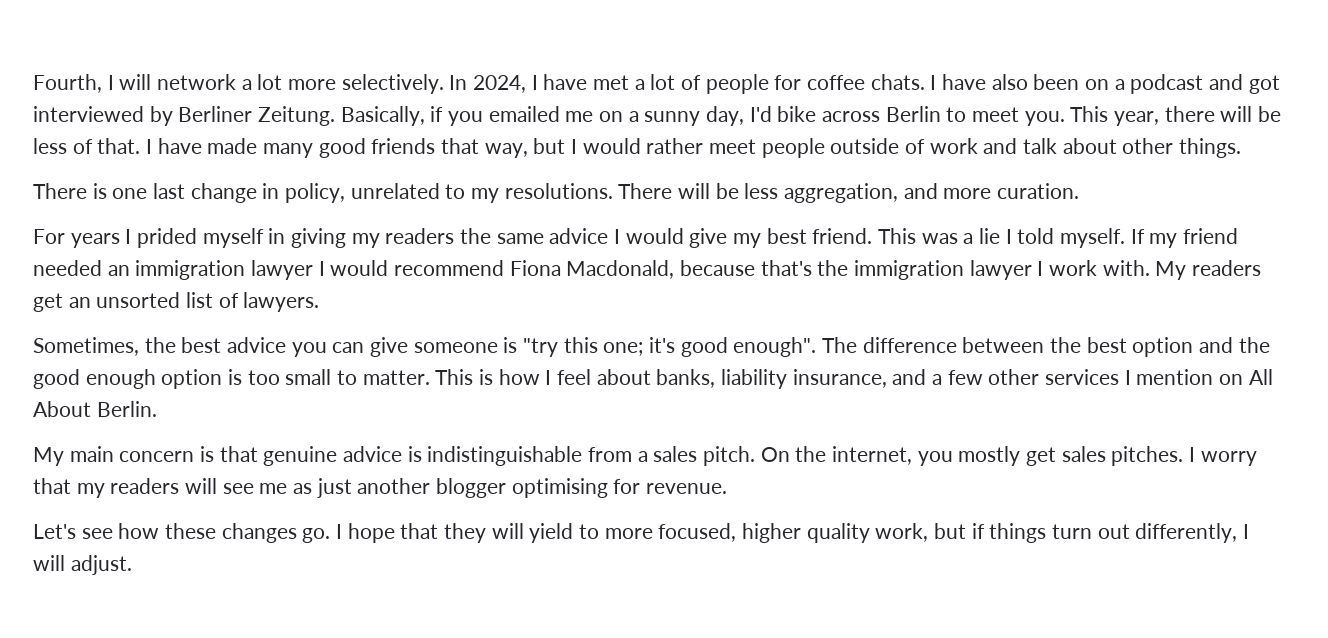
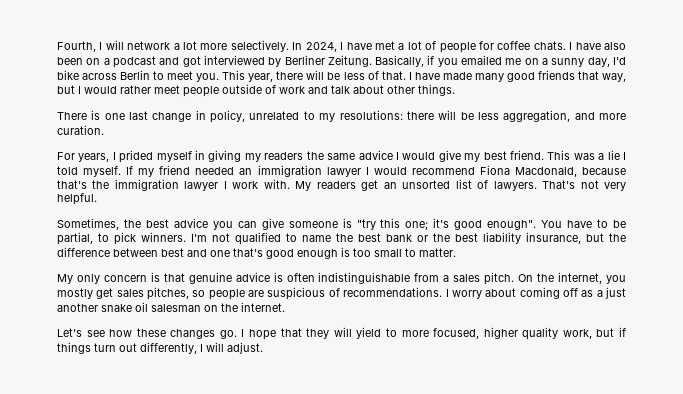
[504,183,673,199] resolutions. There -> [339,110,434,120] resolutions: there
[70,233,120,248] years -> [78,153,110,162] years,
(320, 302) none -> [542,180,627,191] [57,193,97,205] That's not very helpful.
[822,337,1270,357] The difference between the best option and the -> [541,219,627,228] [57,232,626,245] [57,247,263,257] You have to be partial, to pick winners. I'm not qualified to name the best bank or the best liability insurance, but the difference between best and one that's
[161,369,223,389] option -> (338, 254) none
[435,369,1273,389] [33,401,157,417] [33,446,114,466] This is how I feel about banks, liability insurance, and a few other services I mention on All About Berlin. // My main -> [57,274,100,284] // My only
(422, 454) none -> [286,273,315,282] often
[1111,446,1257,466] [33,478,728,498] pitches. I worry that my readers will see me as just another blogger optimising for revenue. -> [147,287,627,300] [57,302,285,312] pitches, so people are suspicious of recommendations. I worry about coming off as a just another snake oil salesman on the internet.

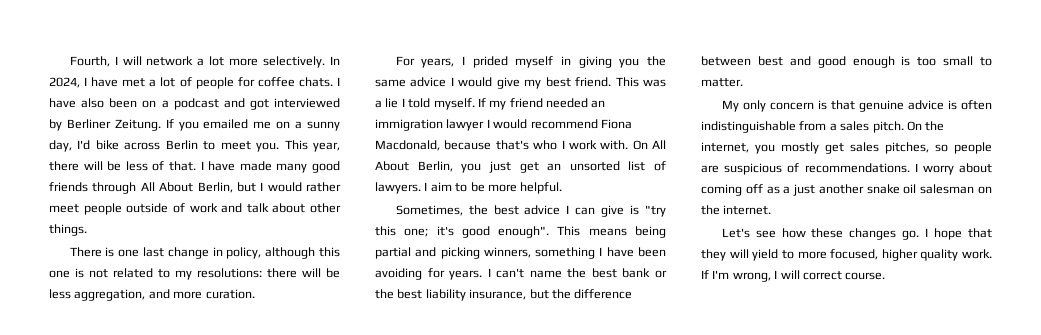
[375,55,435,67] Basically, if -> [165,119,174,128] If
[577,71,626,82] that way, -> [92,182,233,194] through All About Berlin,
[249,111,300,120] unrelated -> [265,247,340,259] [49,268,153,278] although this one is not related
[244,152,304,162] my readers -> [619,58,640,68] you
[92,179,356,191] the immigration lawyer I work with. My readers -> [533,140,666,150] [375,161,511,173] who I work with. On All About Berlin, you just
[542,180,627,191] That's not very -> [424,182,517,192] I aim to be more
[212,221,233,230] you -> [566,205,570,214] I
[288,221,338,228] someone -> (625, 211) none
[541,219,627,228] [57,232,297,245] You have to be partial, to pick winners. I'm not qualified to -> [557,226,666,238] [375,247,666,259] [375,268,525,280] This means being partial and picking winners, something I have been avoiding for years. I can't
[210,248,263,257] one that's -> (811, 61) none
[562,327,626,339] [57,342,263,354] work, but if things turn out differently, I will adjust. -> [962,249,992,259] [701,270,886,282] work. If I'm wrong, I will correct course.

